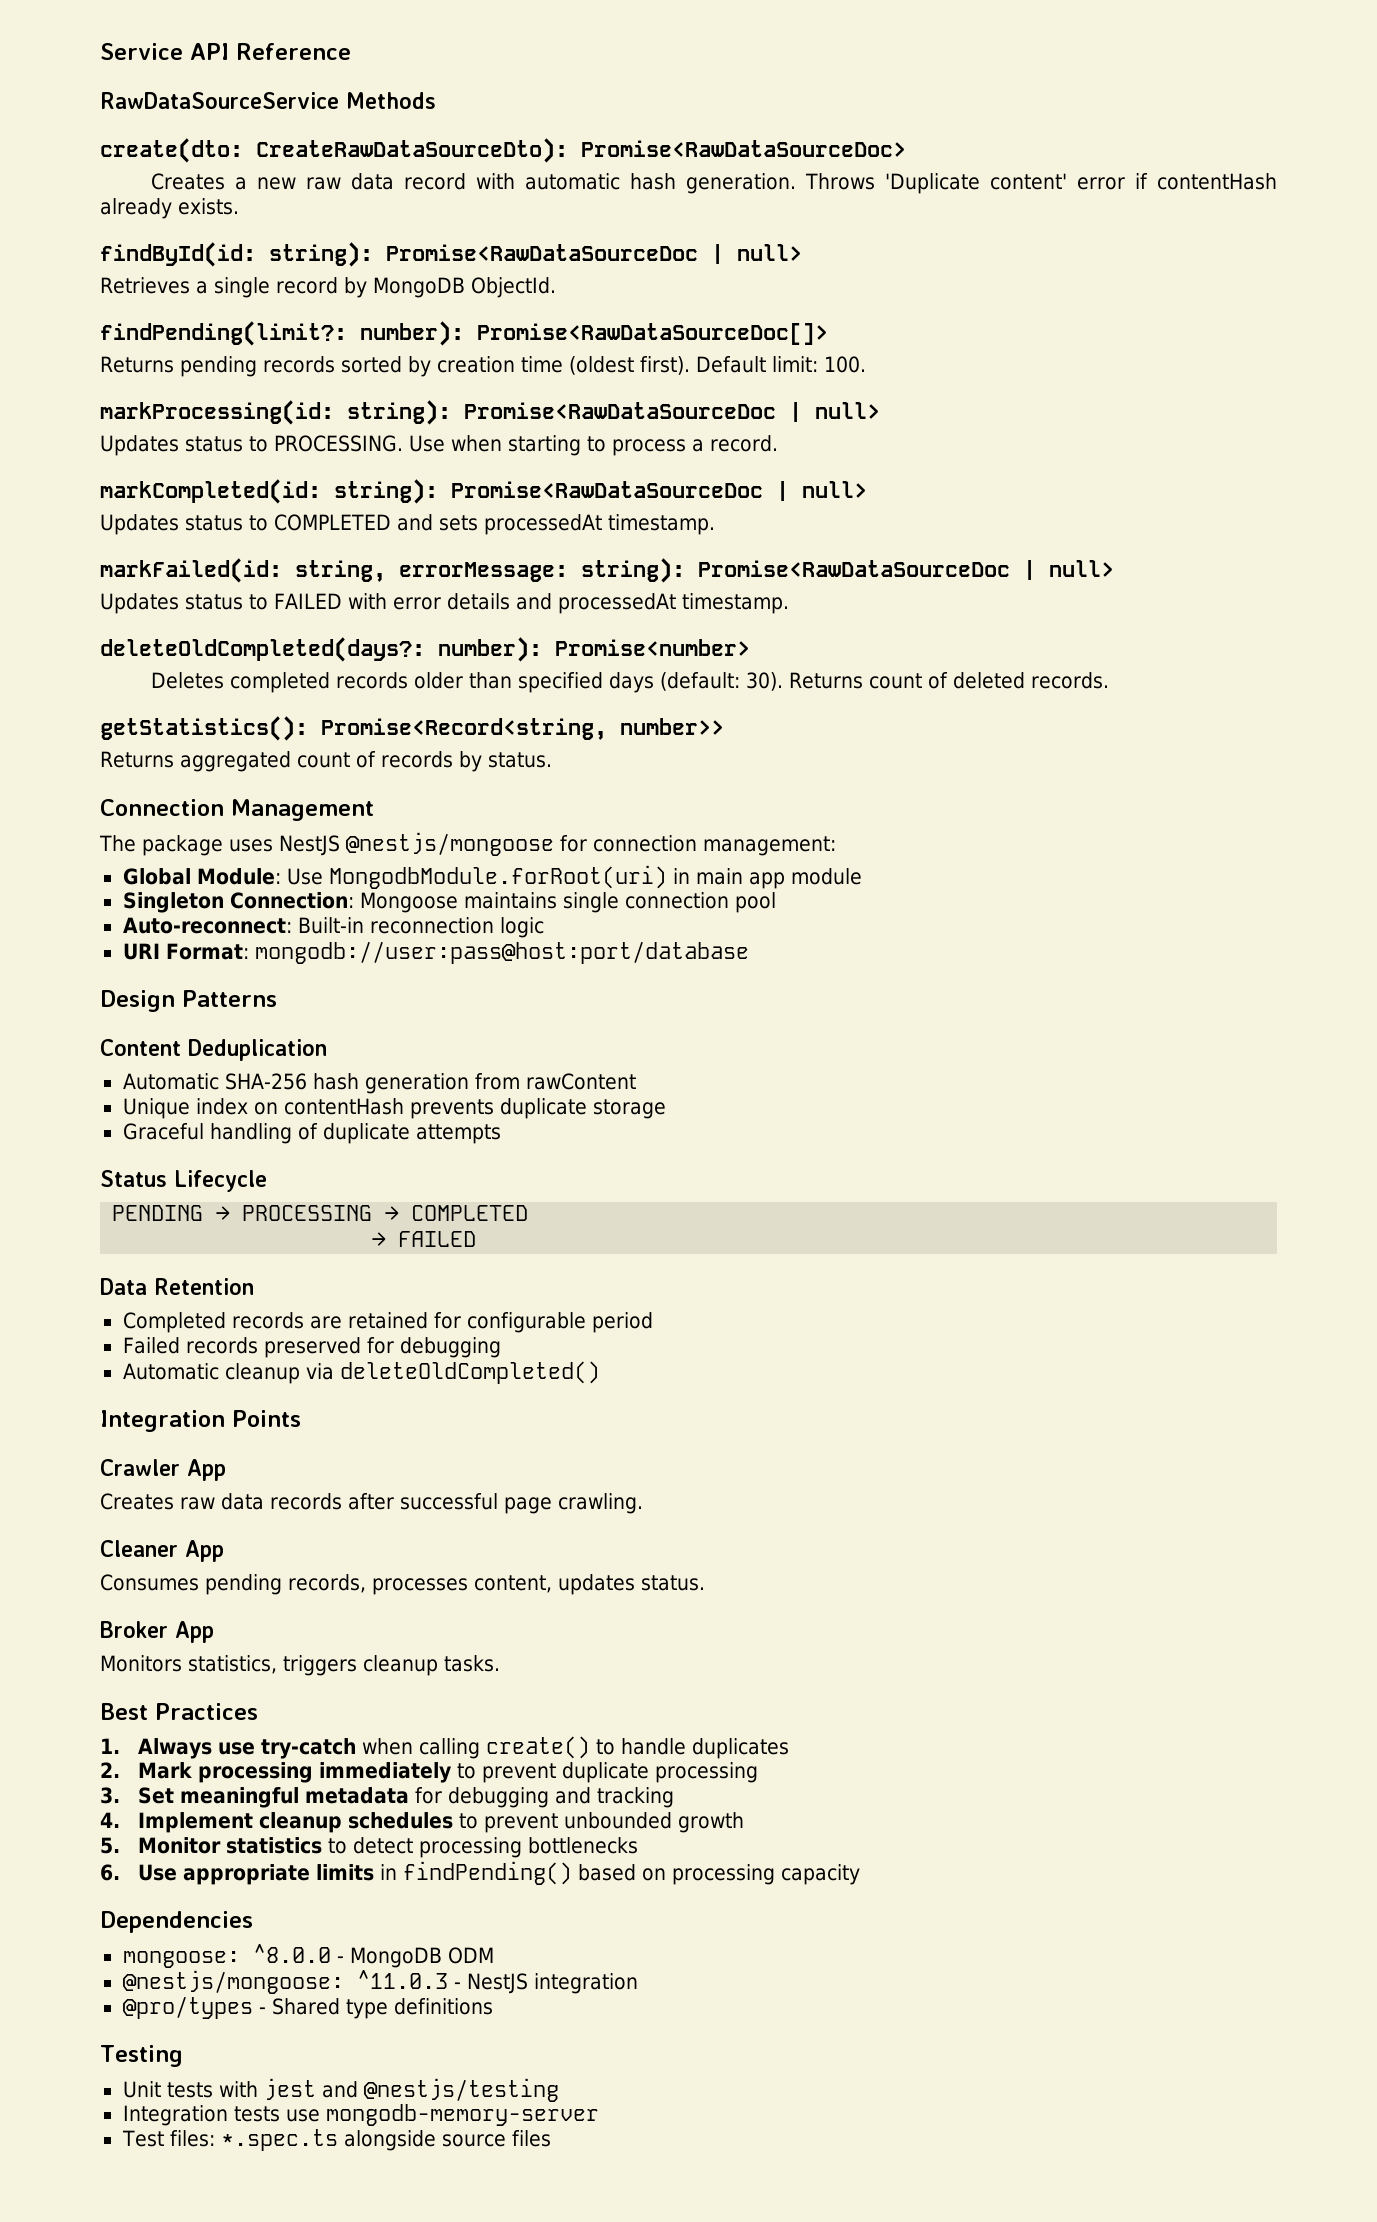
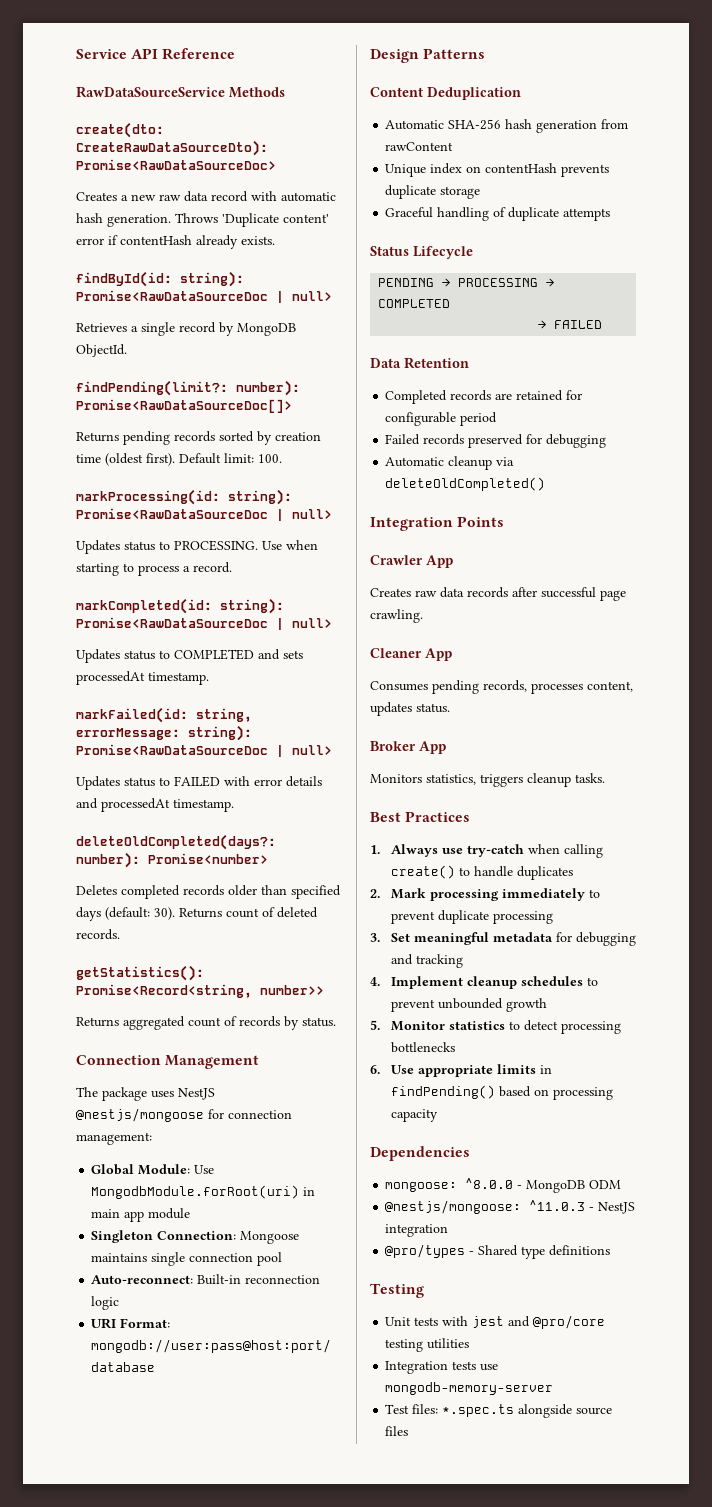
[363,2078,559,2102] @nestjs/testing -> [533,1315,606,1329] [385,1338,470,1352] @pro/core testing utilities

